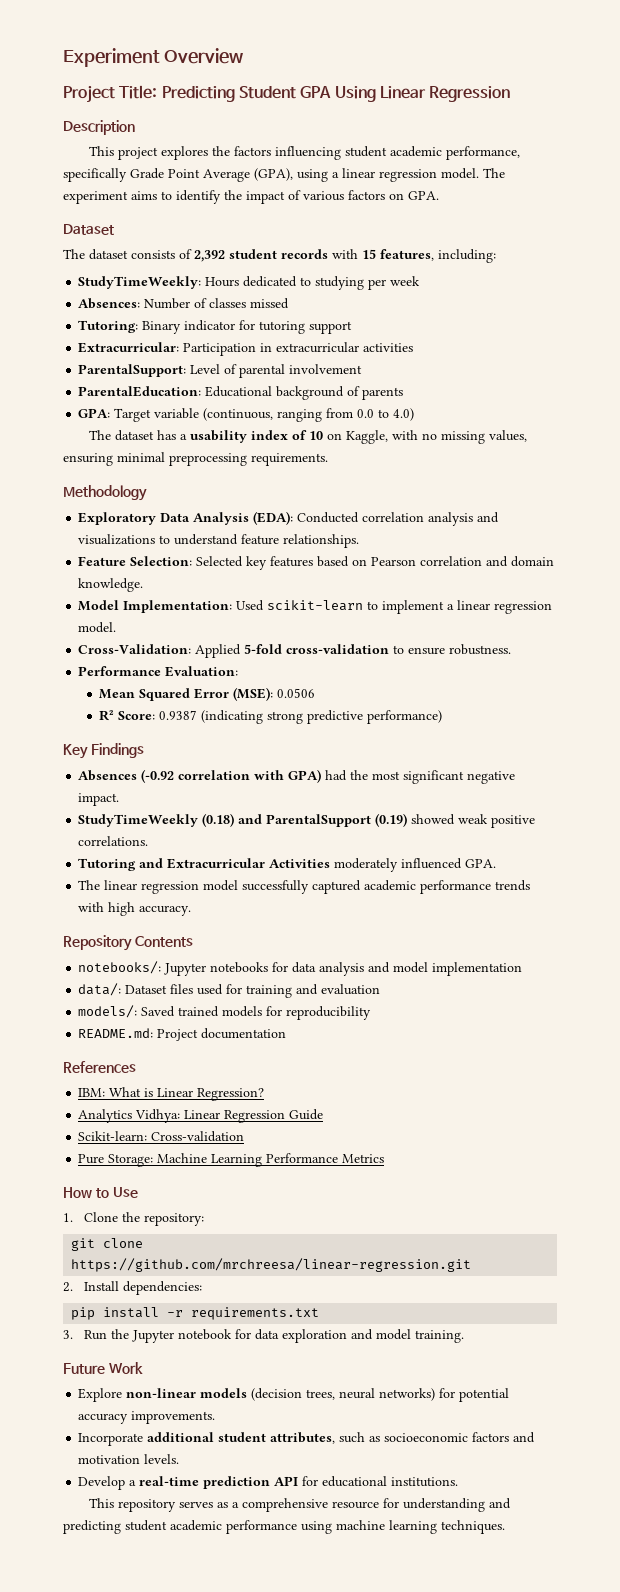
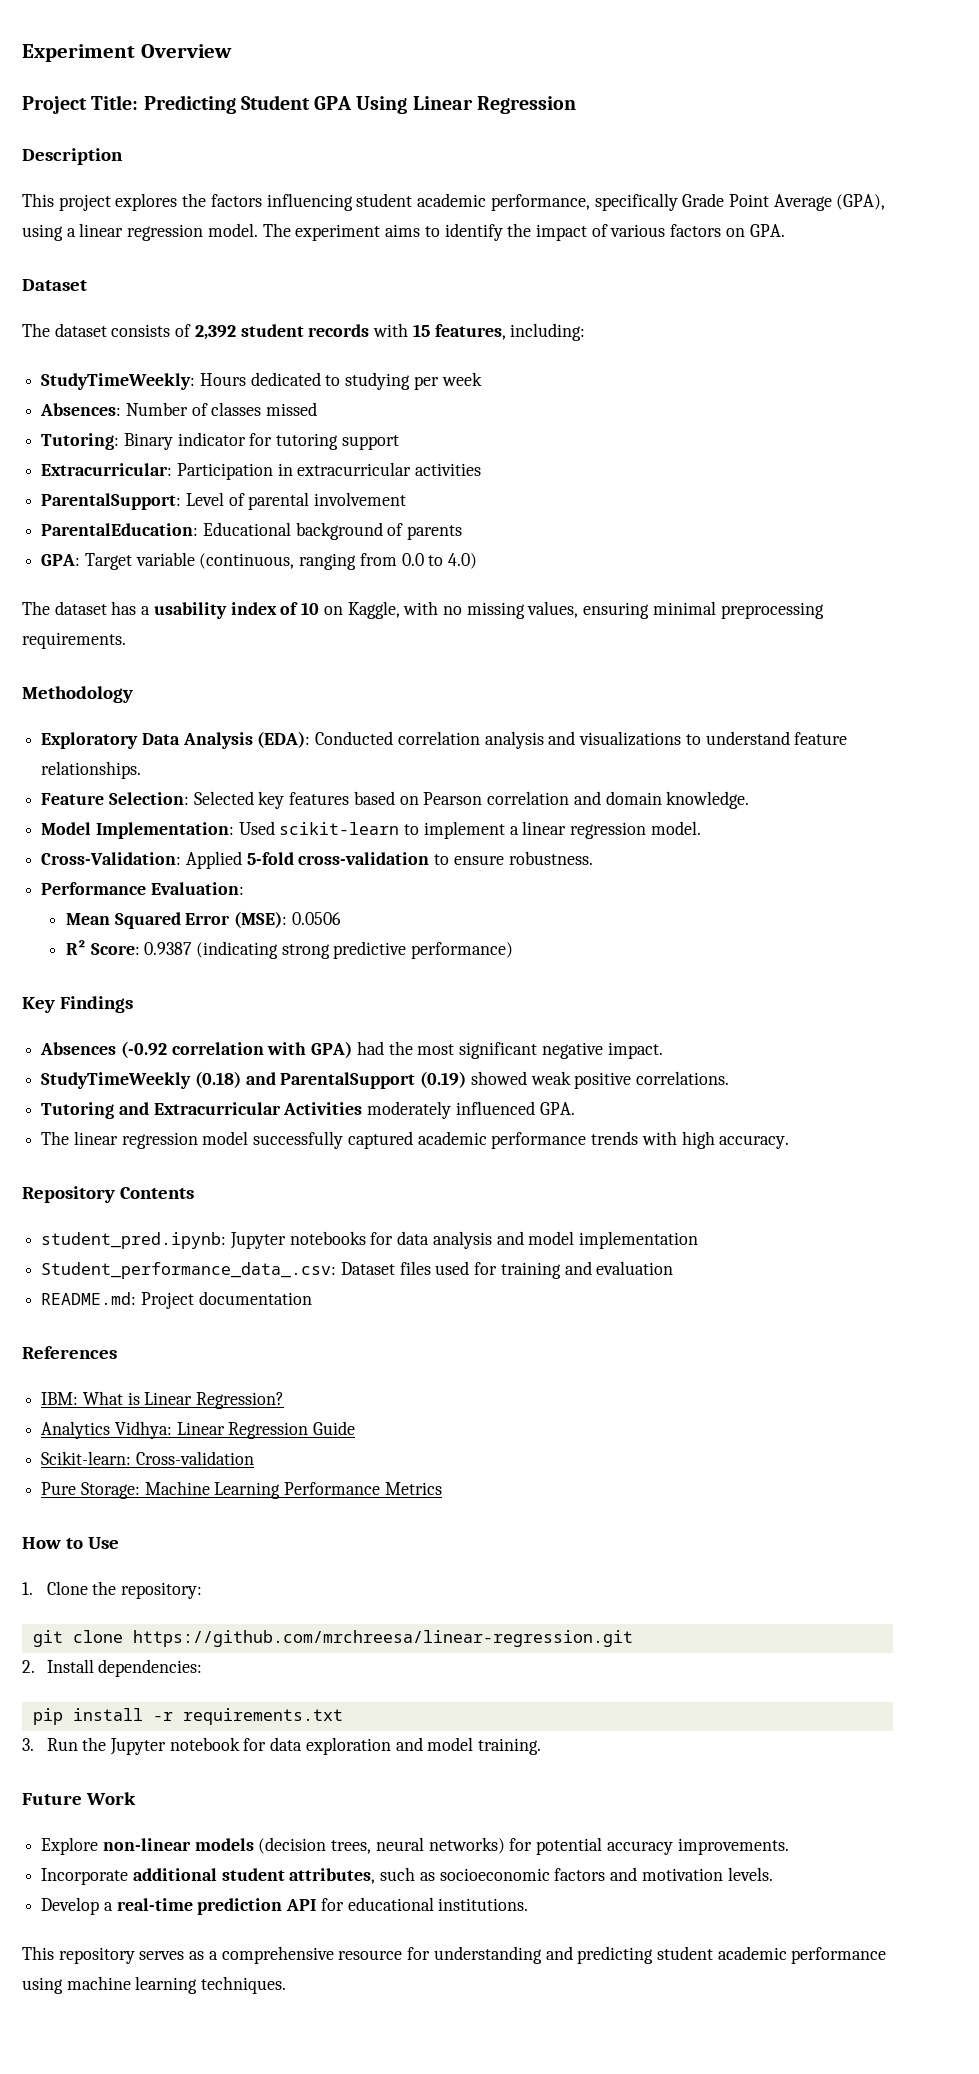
[78,961,162,974] notebooks/: -> [41,1232,227,1249] student_pred.ipynb:
[78,983,122,996] data/: -> [41,1262,337,1279] Student_performance_data_.csv:
[78,1005,372,1020] // models/: Saved trained models for reproducibility -> (674, 1268) none

